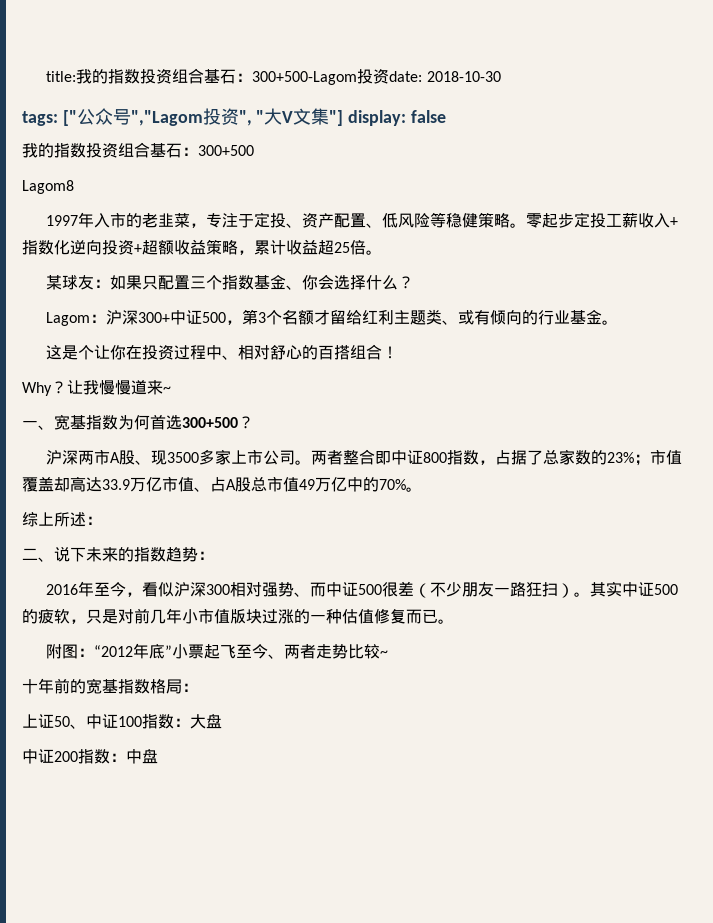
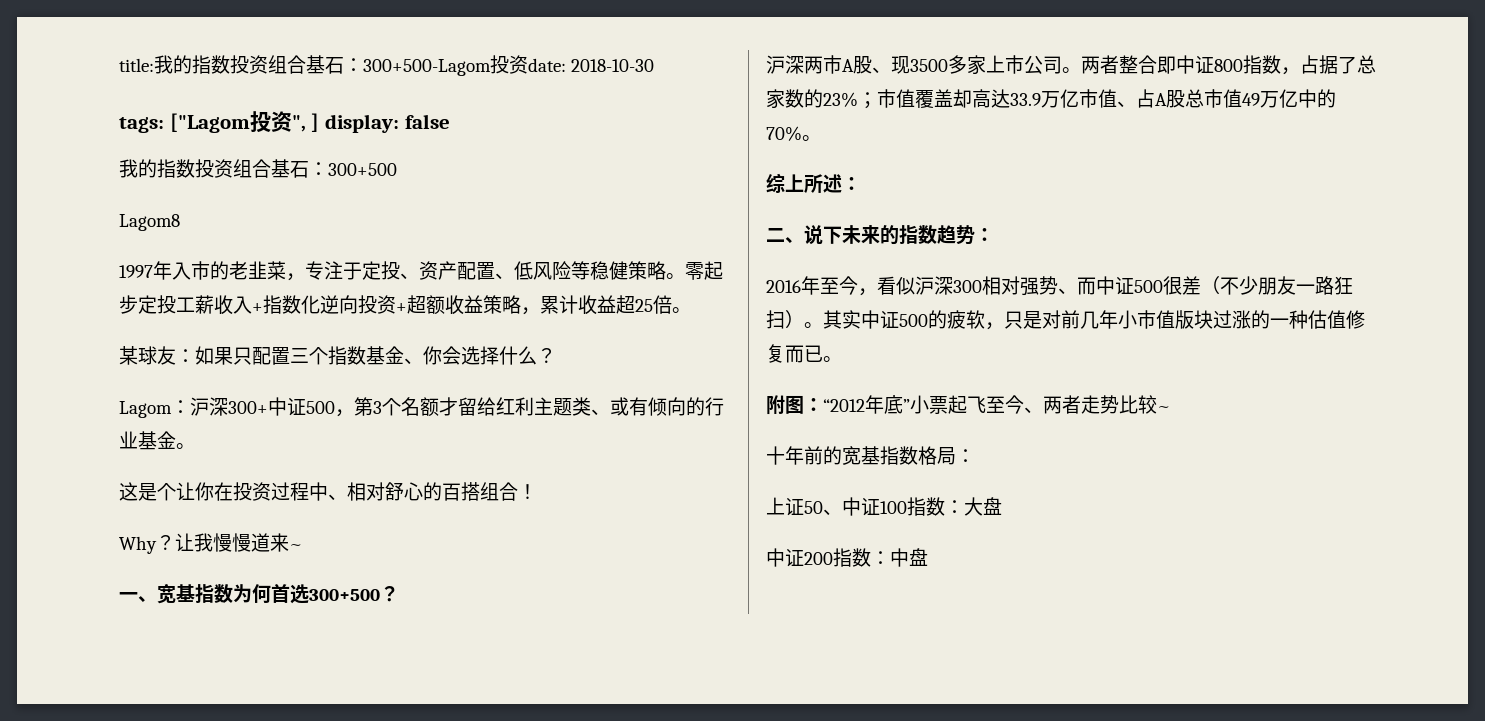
[62,108,344,126] ["公众号","Lagom投资", "大V文集"] -> [169,111,320,133] ["Lagom投资", ]

